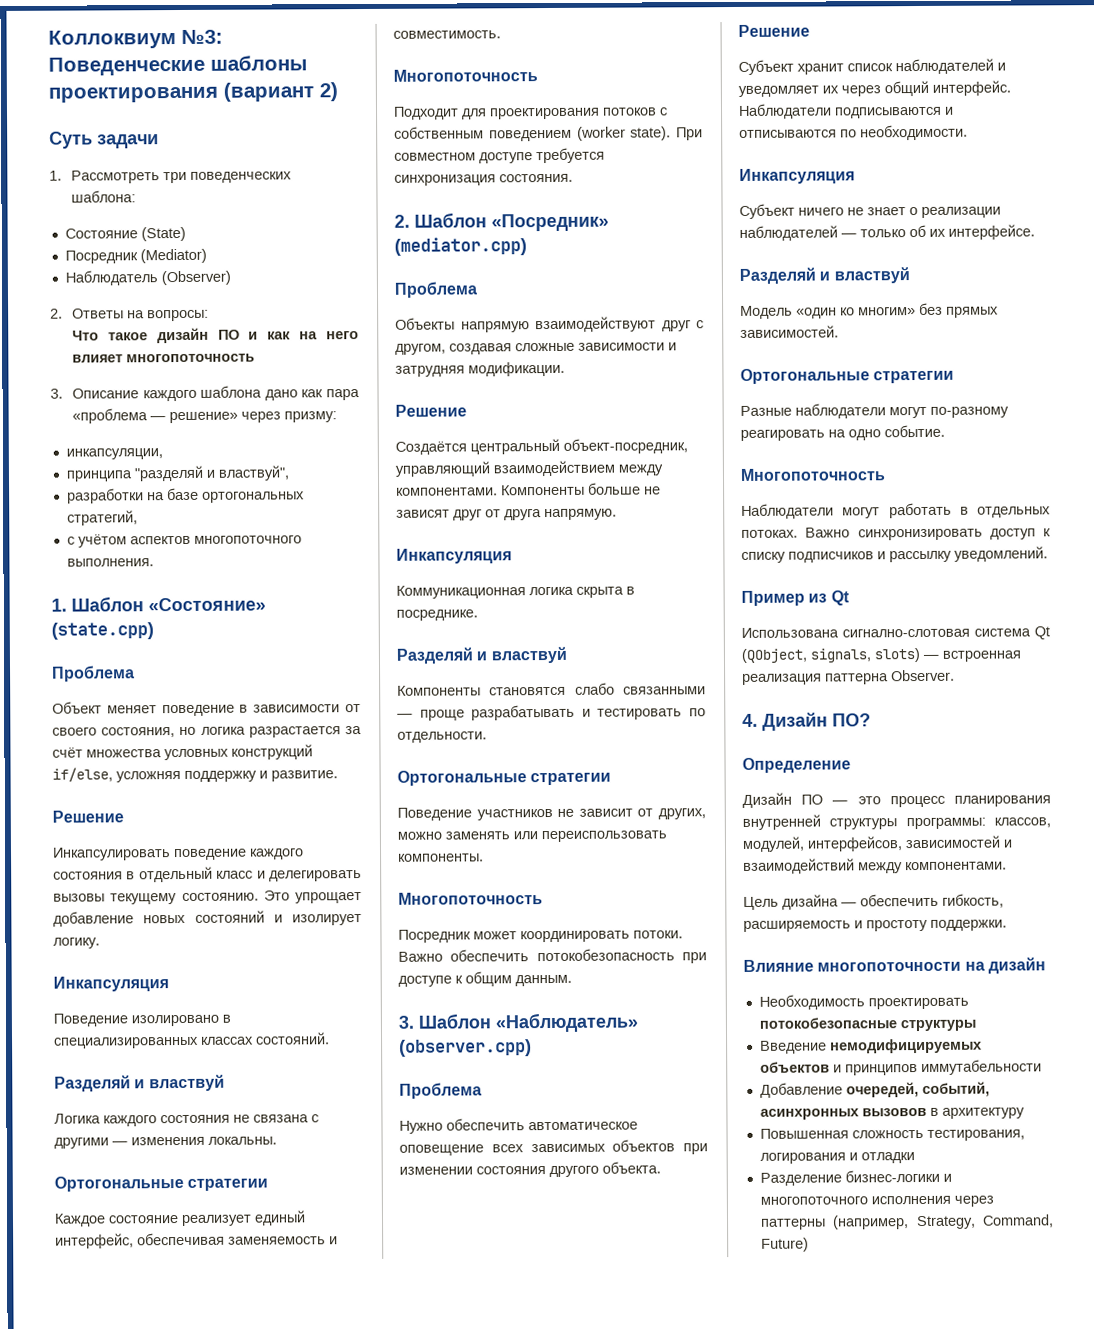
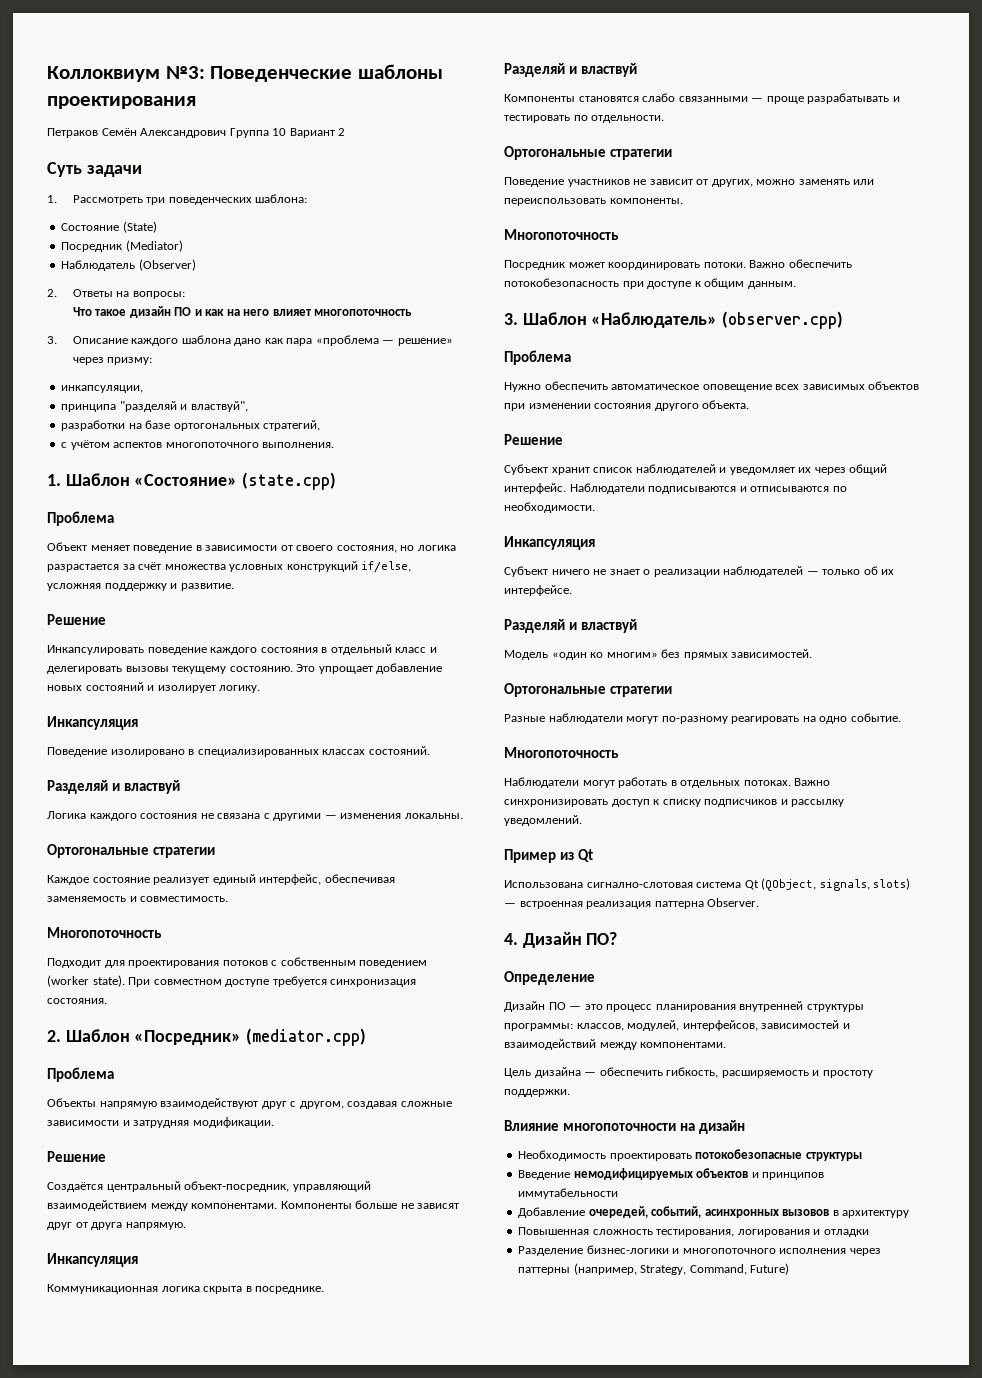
[223,82,338,102] (вариант 2) -> [47,128,346,138] // Петраков Семён Александрович Группа 10 Вариант 2

